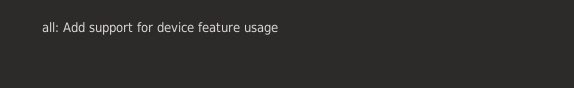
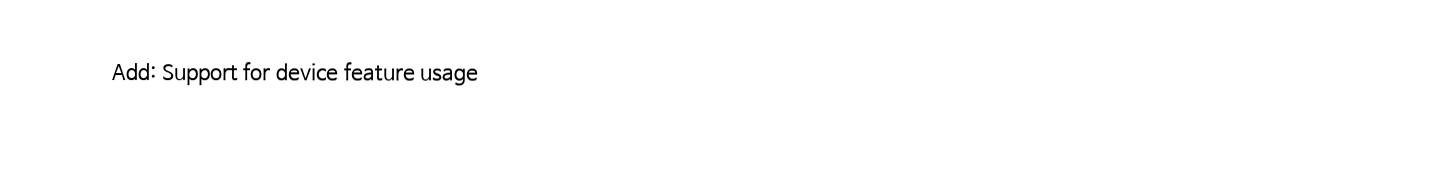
[42,22,133,35] all: Add support -> [112,63,239,86] Add: Support

